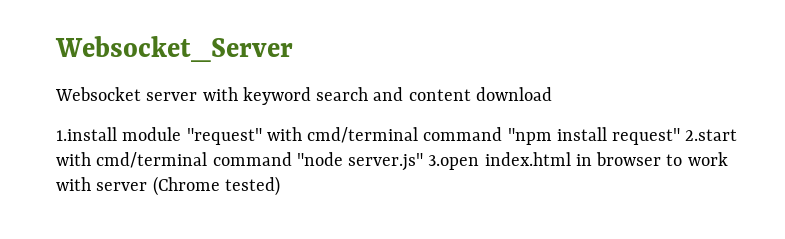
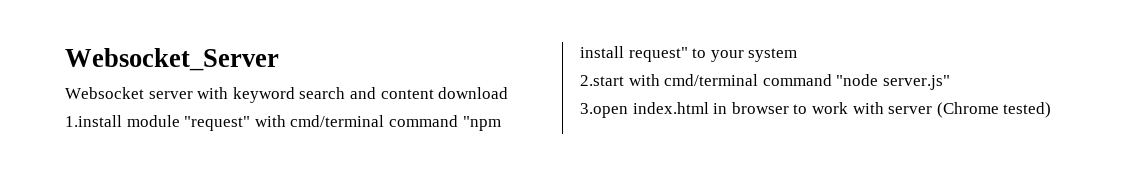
(681, 136) none -> [692,48,798,62] to your system //
(424, 162) none -> (950, 82) //

